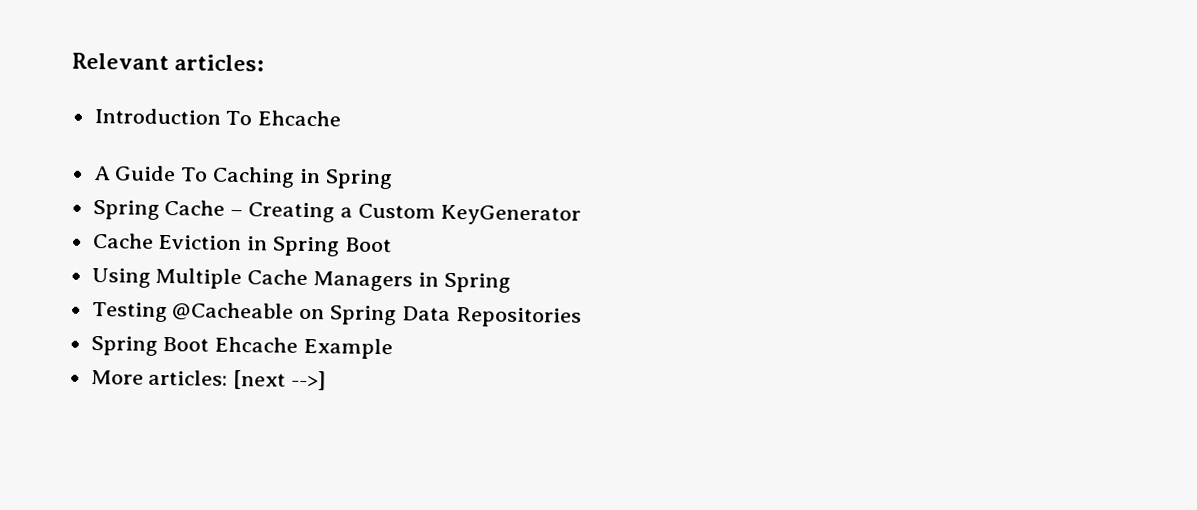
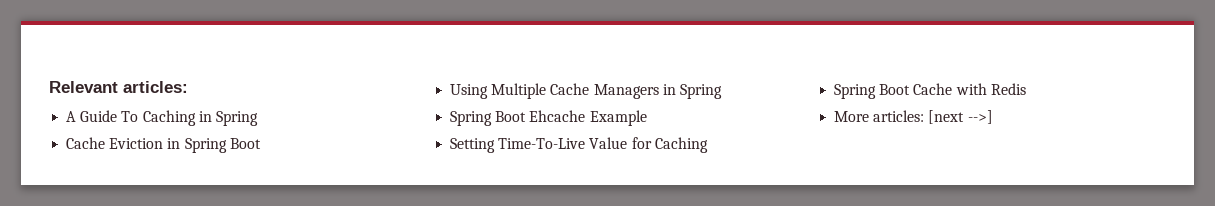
[93,108,342,127] // Introduction To Ehcache -> (188, 87) none
[92,200,582,226] // Spring Cache – Creating a Custom KeyGenerator -> (258, 118) none
[91,302,582,328] [90,336,394,360] Testing @Cacheable on Spring Data Repositories // Spring Boot Ehcache Example -> [450,110,647,126] [450,137,708,153] [834,83,1026,99] Spring Boot Ehcache Example // Setting Time-To-Live Value for Caching // Spring Boot Cache with Redis

